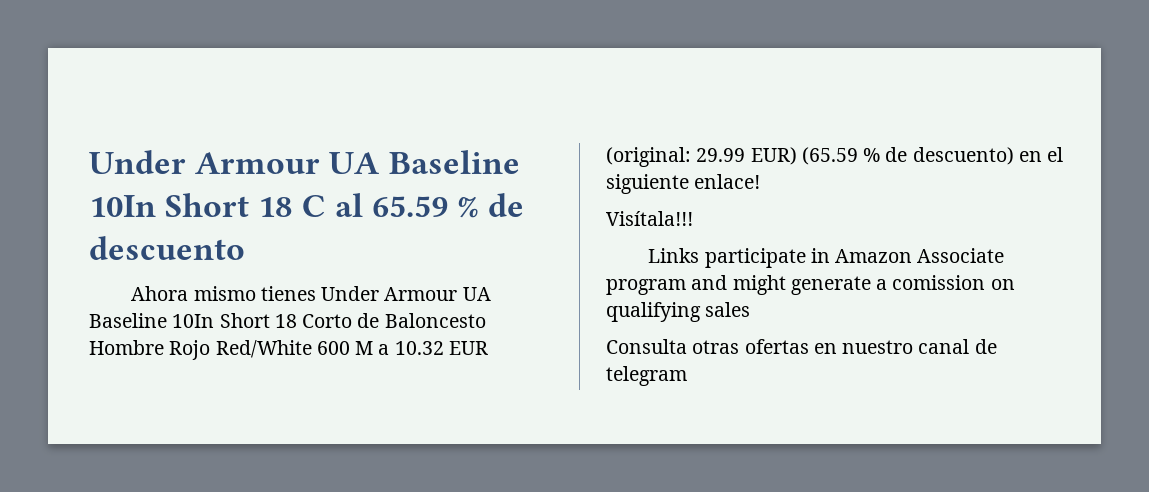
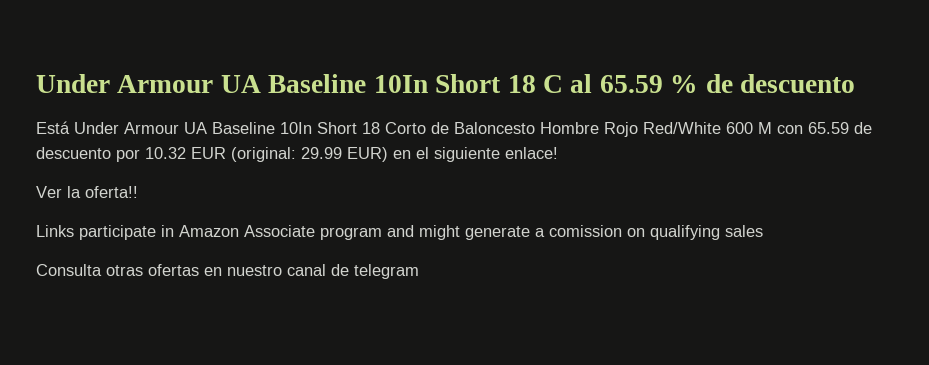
[131,286,316,301] Ahora mismo tienes -> [36,121,70,134] Está
[378,344,390,355] a -> [777,122,872,134] [36,147,140,162] con 65.59 de descuento por
[801,147,1014,165] (65.59 % de descuento) -> (388, 154) none
[606,211,693,226] Visítala!!! -> [36,186,138,198] Ver la oferta!!

